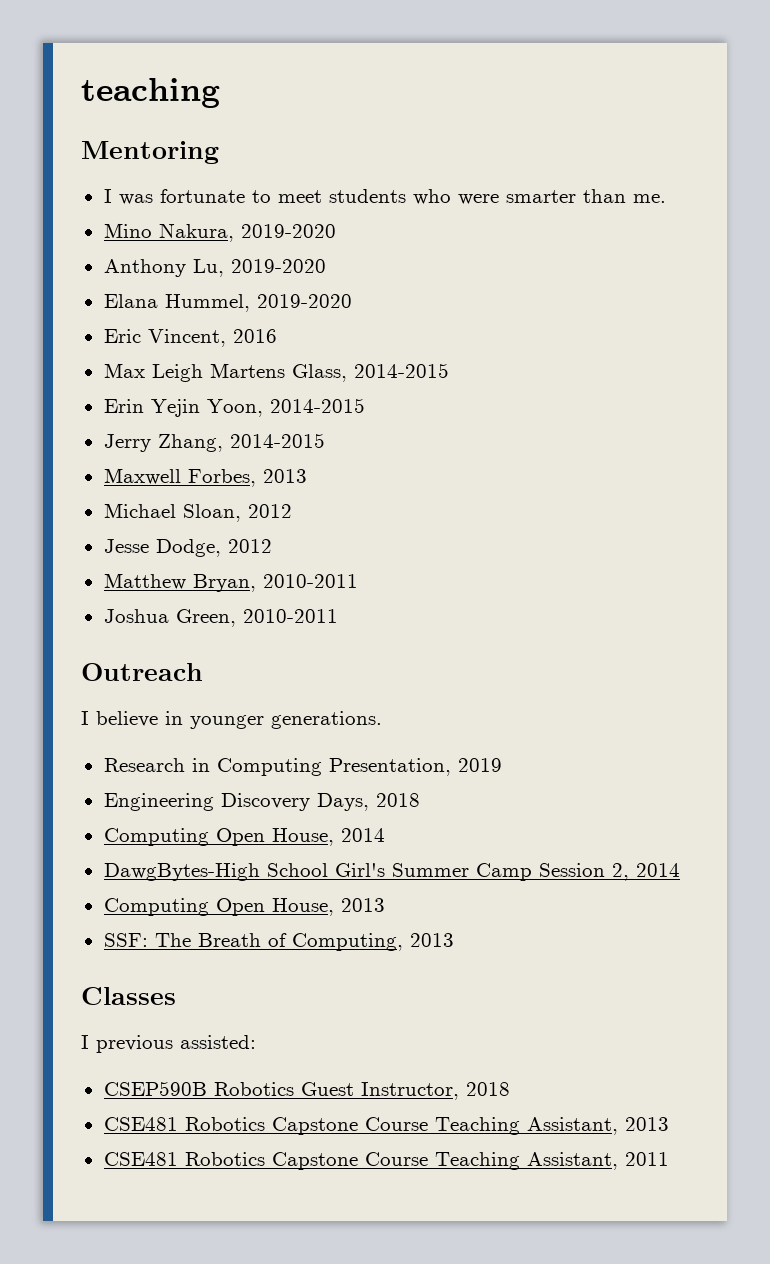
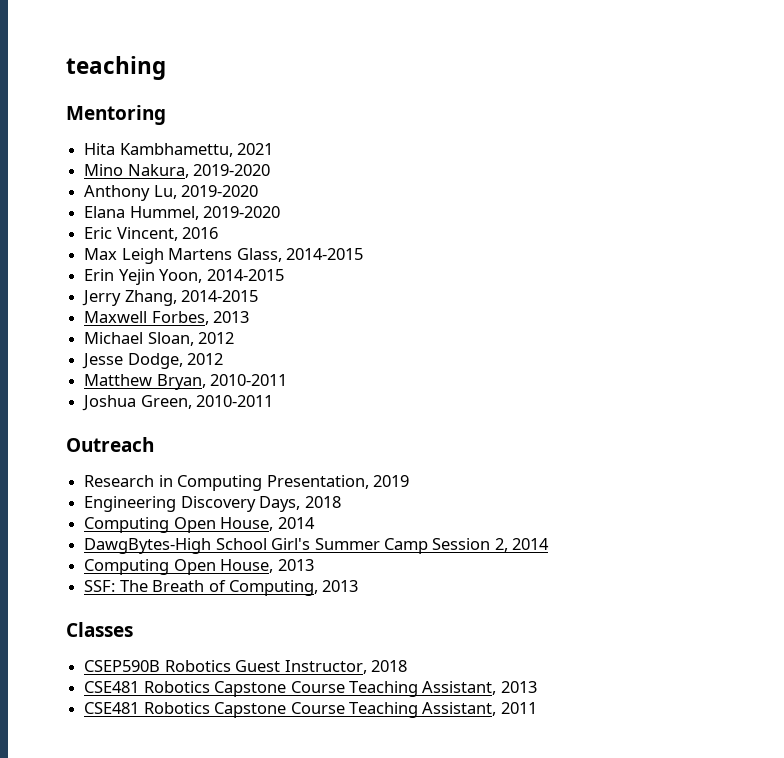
[103,189,666,205] I was fortunate to meet students who were smarter than me. -> [84,143,274,157] Hita Kambhamettu, 2021
[81,711,382,729] // I believe in younger generations. -> (154, 444) none
[81,1035,256,1053] // I previous assisted: -> (133, 629) none

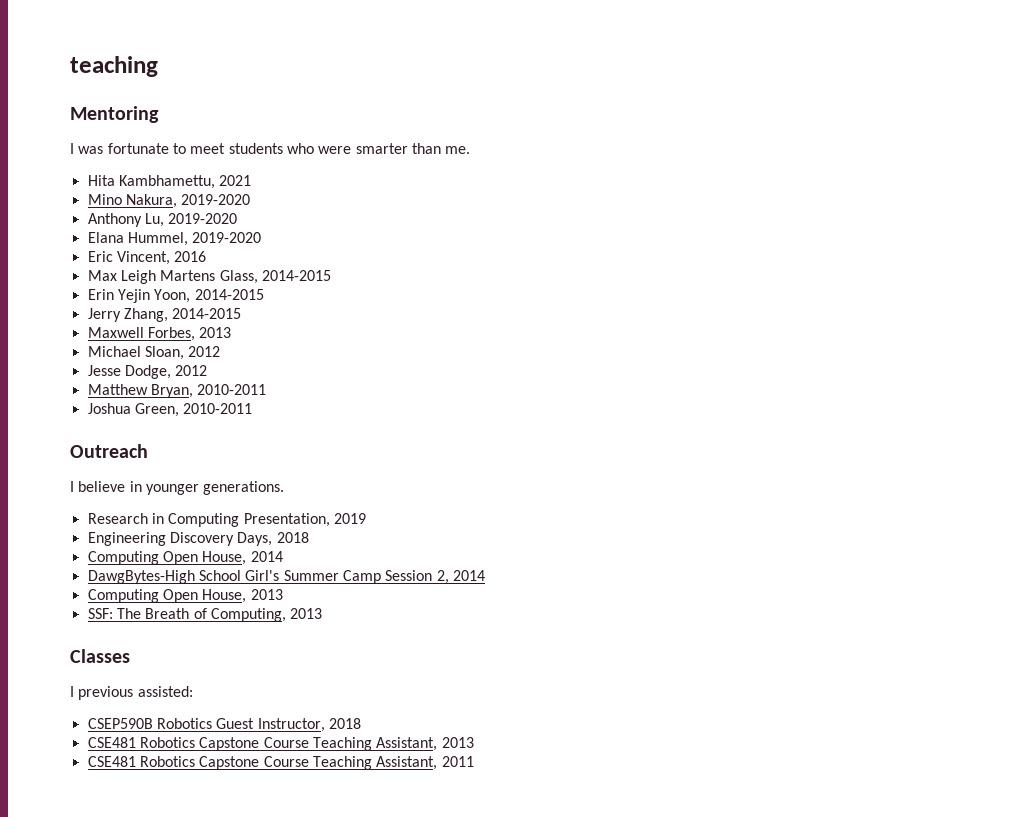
(166, 115) none -> [70,143,471,154] // I was fortunate to meet students who were smarter than me.
(154, 444) none -> [70,481,285,495] // I believe in younger generations.
(133, 629) none -> [70,686,193,700] // I previous assisted:

